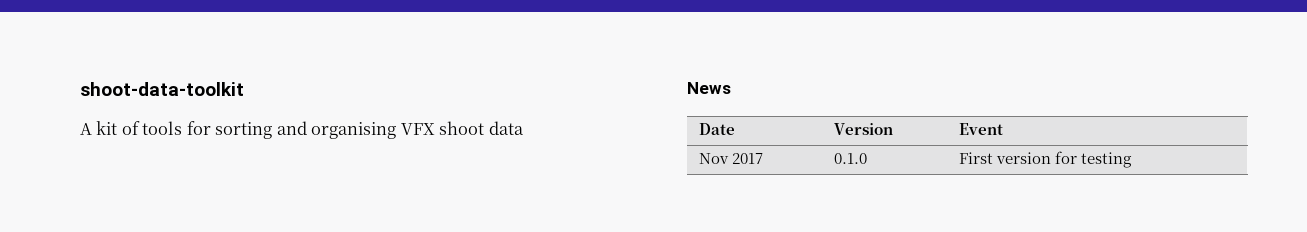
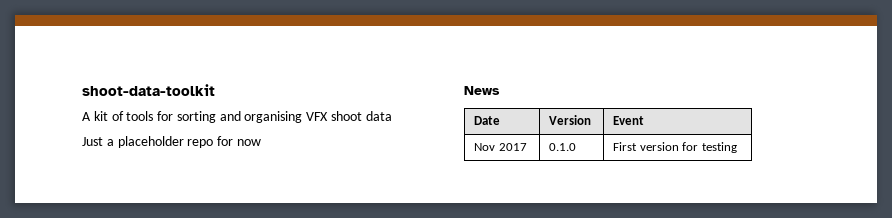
(524, 128) none -> [82,136,261,148] // Just a placeholder repo for now

